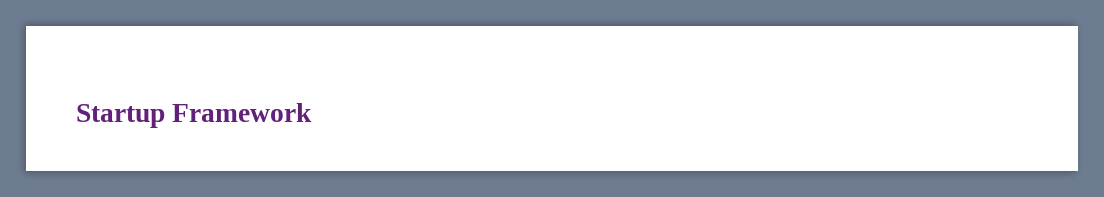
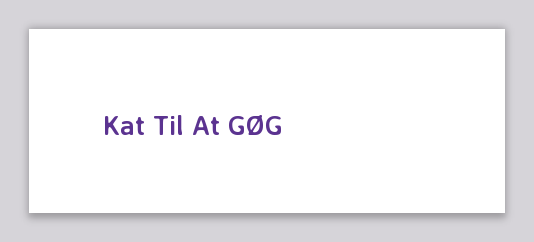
[76,103,313,128] Startup Framework -> [103,115,283,135] Kat Til At GØG

